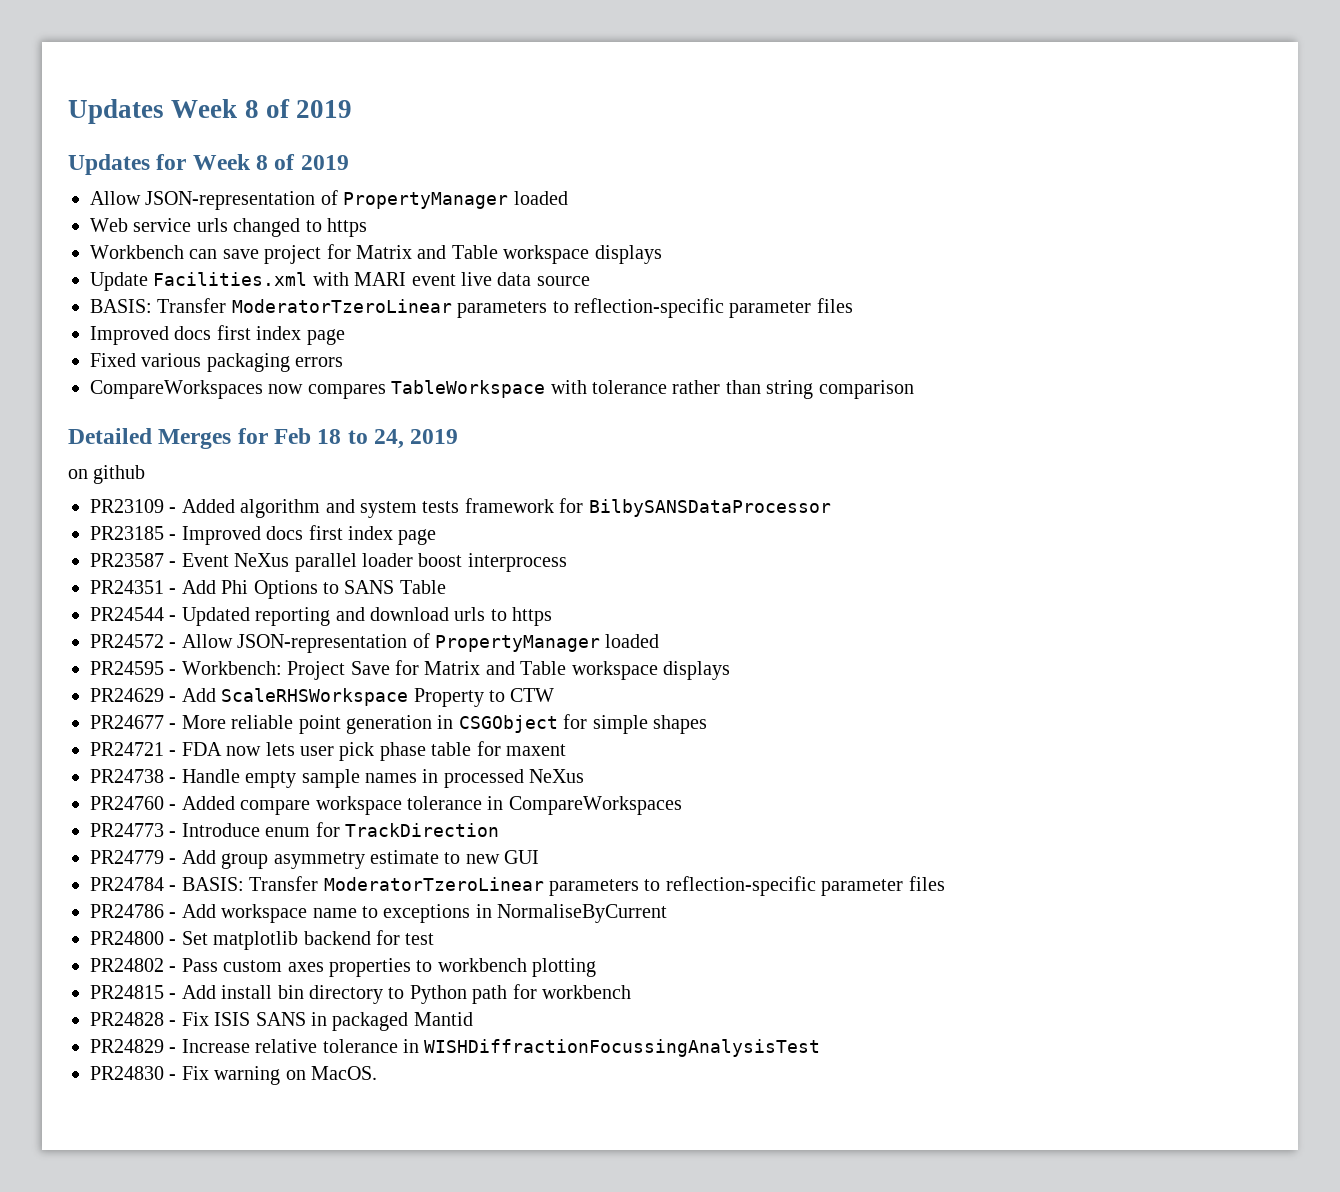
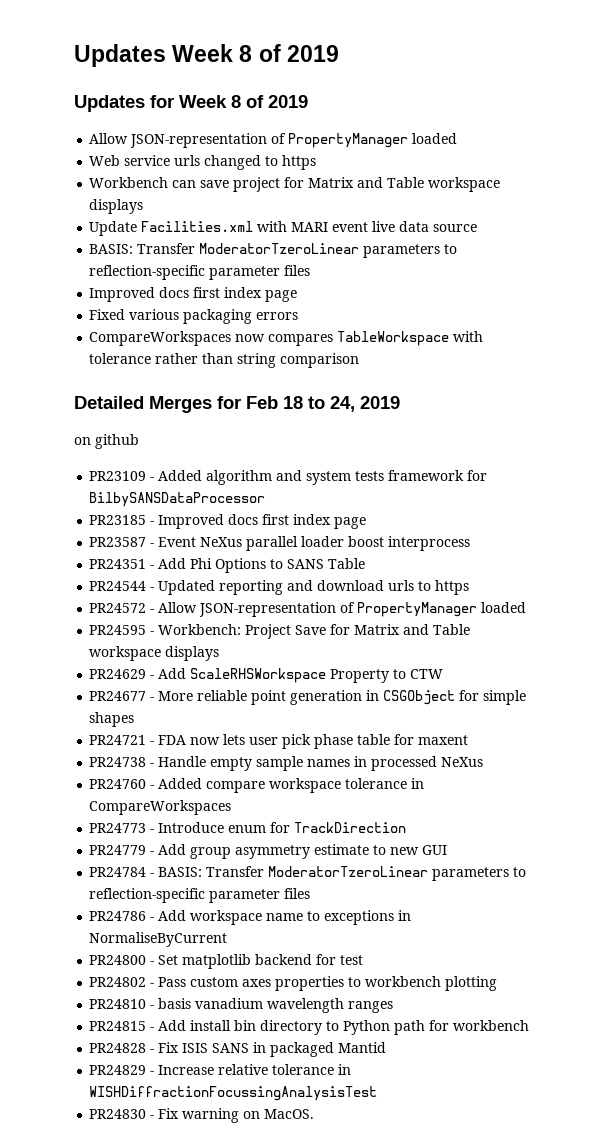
(597, 967) none -> [89,998,394,1013] // PR24810 - basis vanadium wavelength ranges

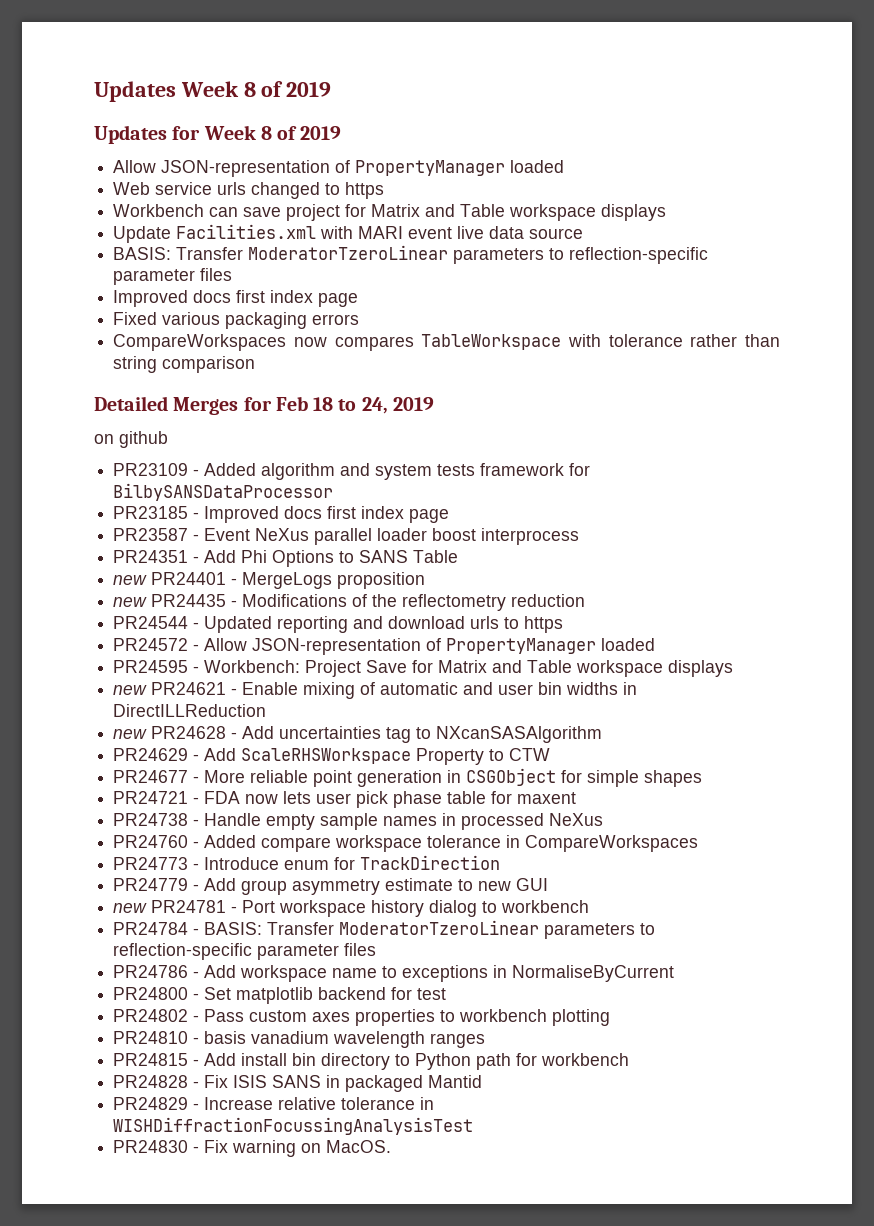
(366, 563) none -> [113,572,426,589] [113,594,586,611] // new PR24401 - MergeLogs proposition // new PR24435 - Modifications of the reflectometry reduction
(220, 653) none -> [113,682,638,699] [113,704,267,717] [113,726,603,743] // new PR24621 - Enable mixing of automatic and user bin widths in DirectILLReduction // new PR24628 - Add uncertainties tag to NXcanSASAlgorithm
(448, 850) none -> [113,900,590,917] // new PR24781 - Port workspace history dialog to workbench

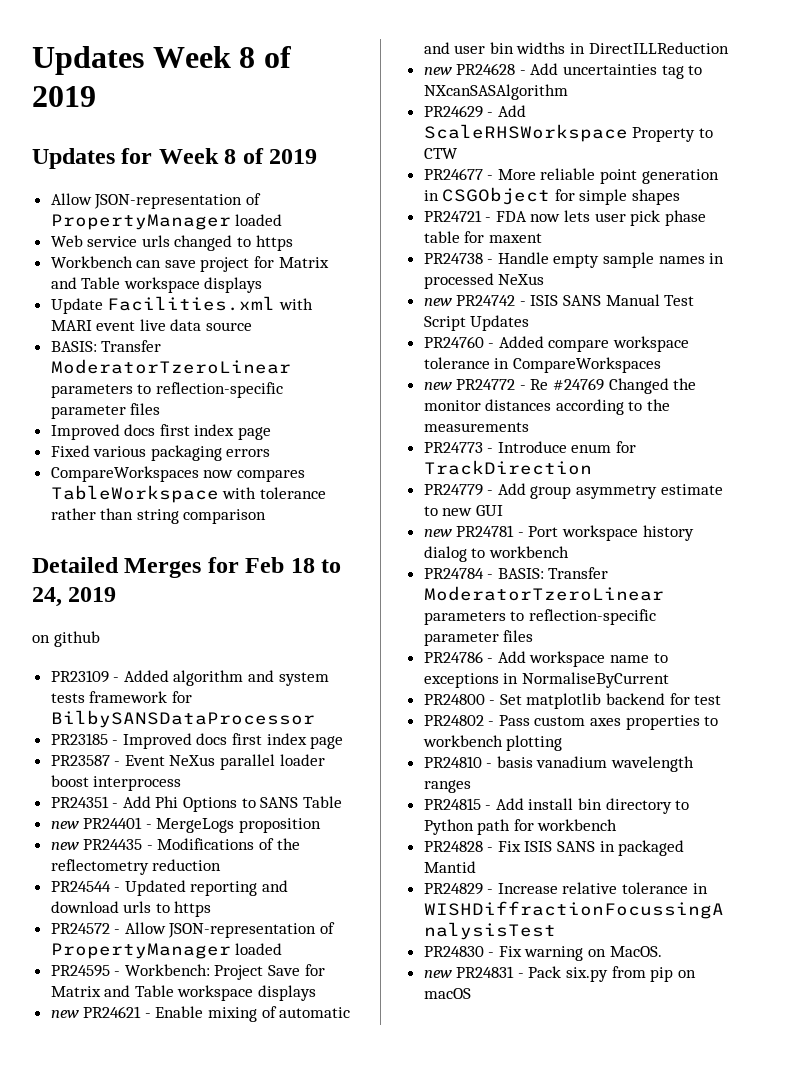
(604, 819) none -> [423,294,695,306] [423,315,530,331] // new PR24742 - ISIS SANS Manual Test Script Updates
(699, 843) none -> [423,378,697,394] [423,399,671,415] [423,422,529,432] // new PR24772 - Re #24769 Changed the monitor distances according to the measurements
(392, 1146) none -> [423,966,696,982] [423,988,471,999] // new PR24831 - Pack six.py from pip on macOS

